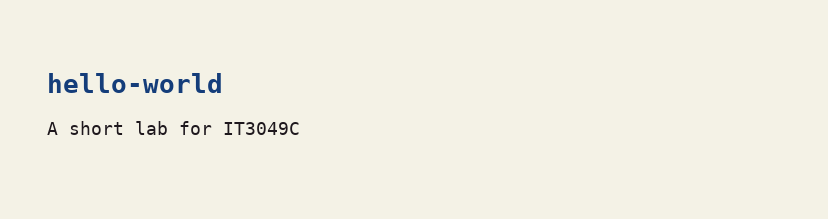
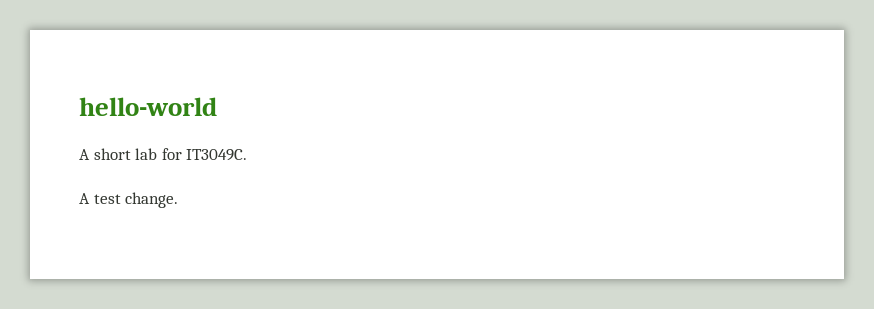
[223,122,300,135] IT3049C -> [186,149,248,161] [79,192,179,208] IT3049C. // A test change.

